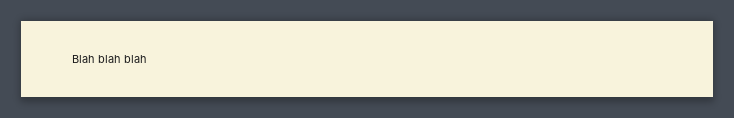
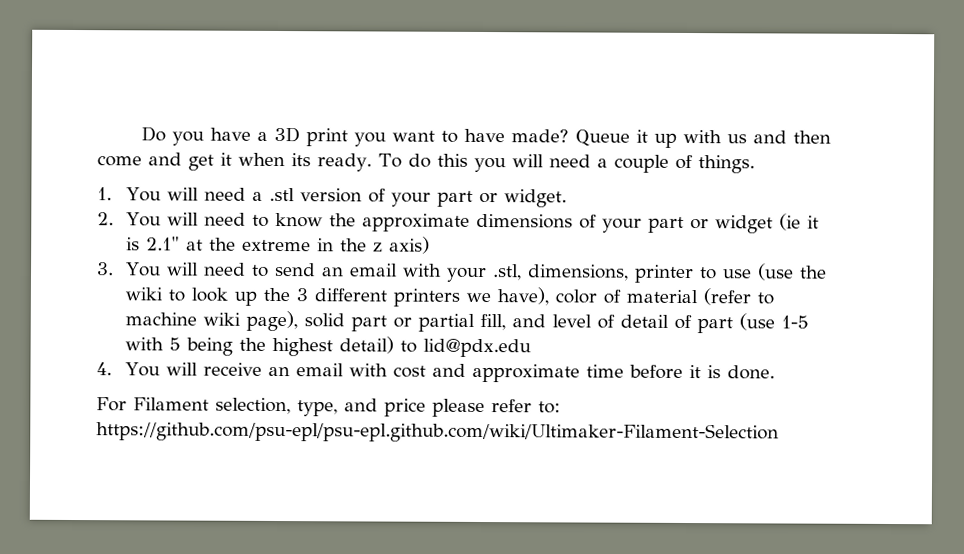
[72,55,147,63] Blah blah blah -> [140,126,831,148] [97,152,755,174] [97,187,568,208] [97,212,820,234] [126,236,431,254] [97,262,828,284] [125,287,775,307] [125,310,810,334] [125,336,532,358] [96,362,776,383] [96,397,561,418] [96,421,779,444] Do you have a 3D print you want to have made? Queue it up with us and then come and get it when its ready. To do this you will need a couple of things. // 1. You will need a .stl version of your part or widget. // 2. You will need to know the approximate dimensions of your part or widget (ie it is 2.1" at the extreme in the z axis) // 3. You will need to send an email with your .stl, dimensions, printer to use (use the wiki to look up the 3 different printers we have), color of material (refer to machine wiki page), solid part or partial fill, and level of detail of part (use 1-5 with 5 being the highest detail) to lid@pdx.edu // 4. You will receive an email with cost and approximate time before it is done. // For Filament selection, type, and price please refer to: https://github.com/psu-epl/psu-epl.github.com/wiki/Ultimaker-Filament-Selection

